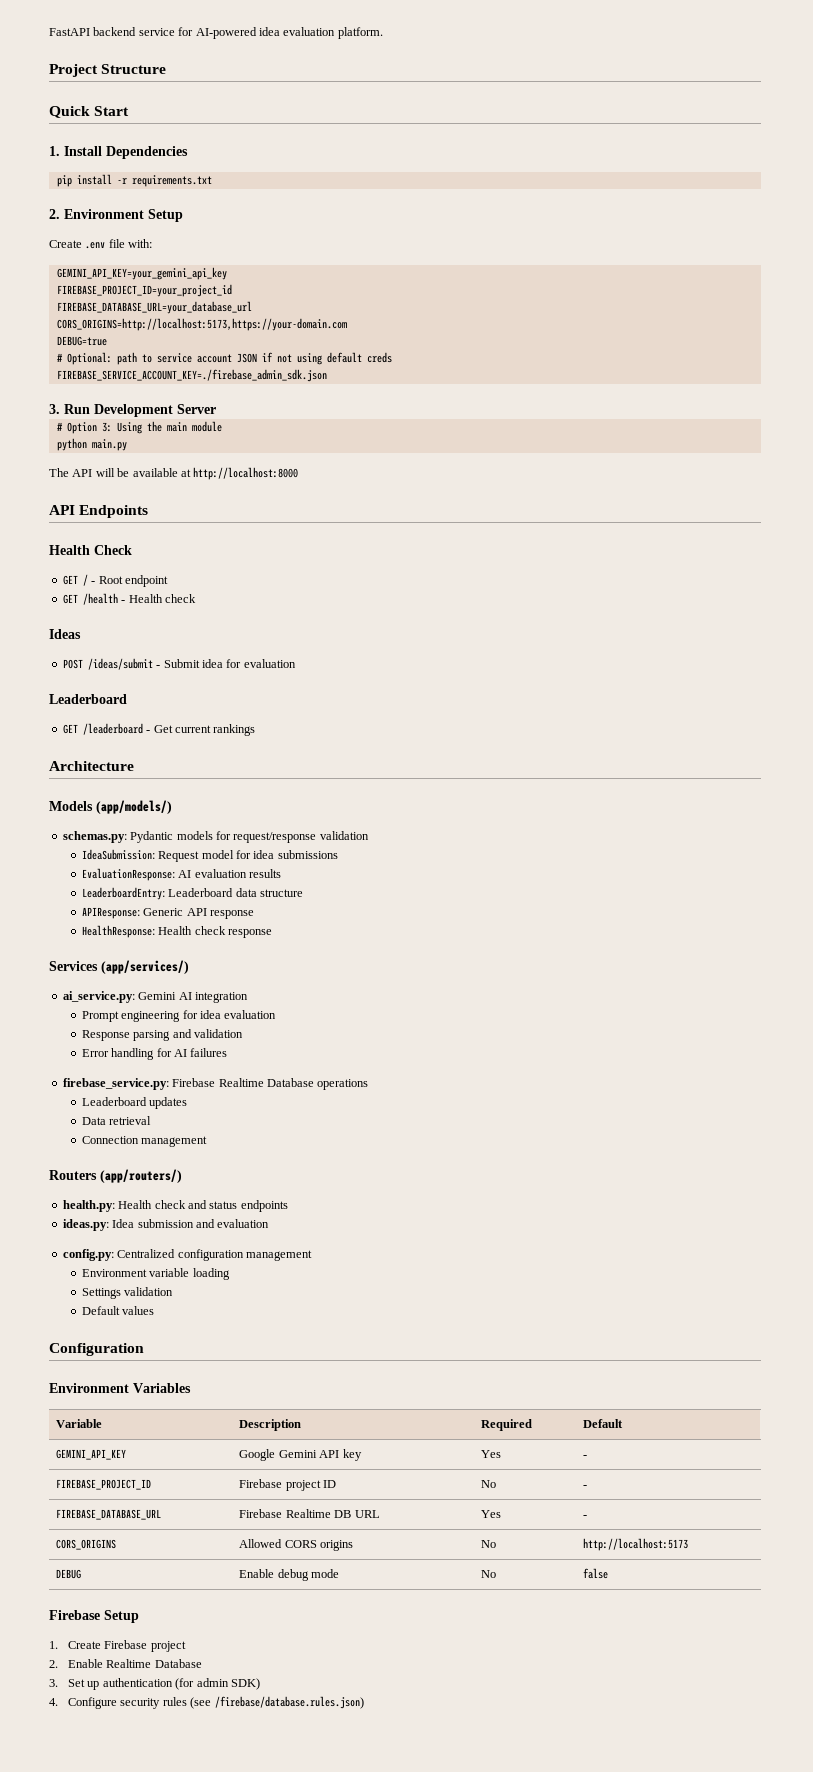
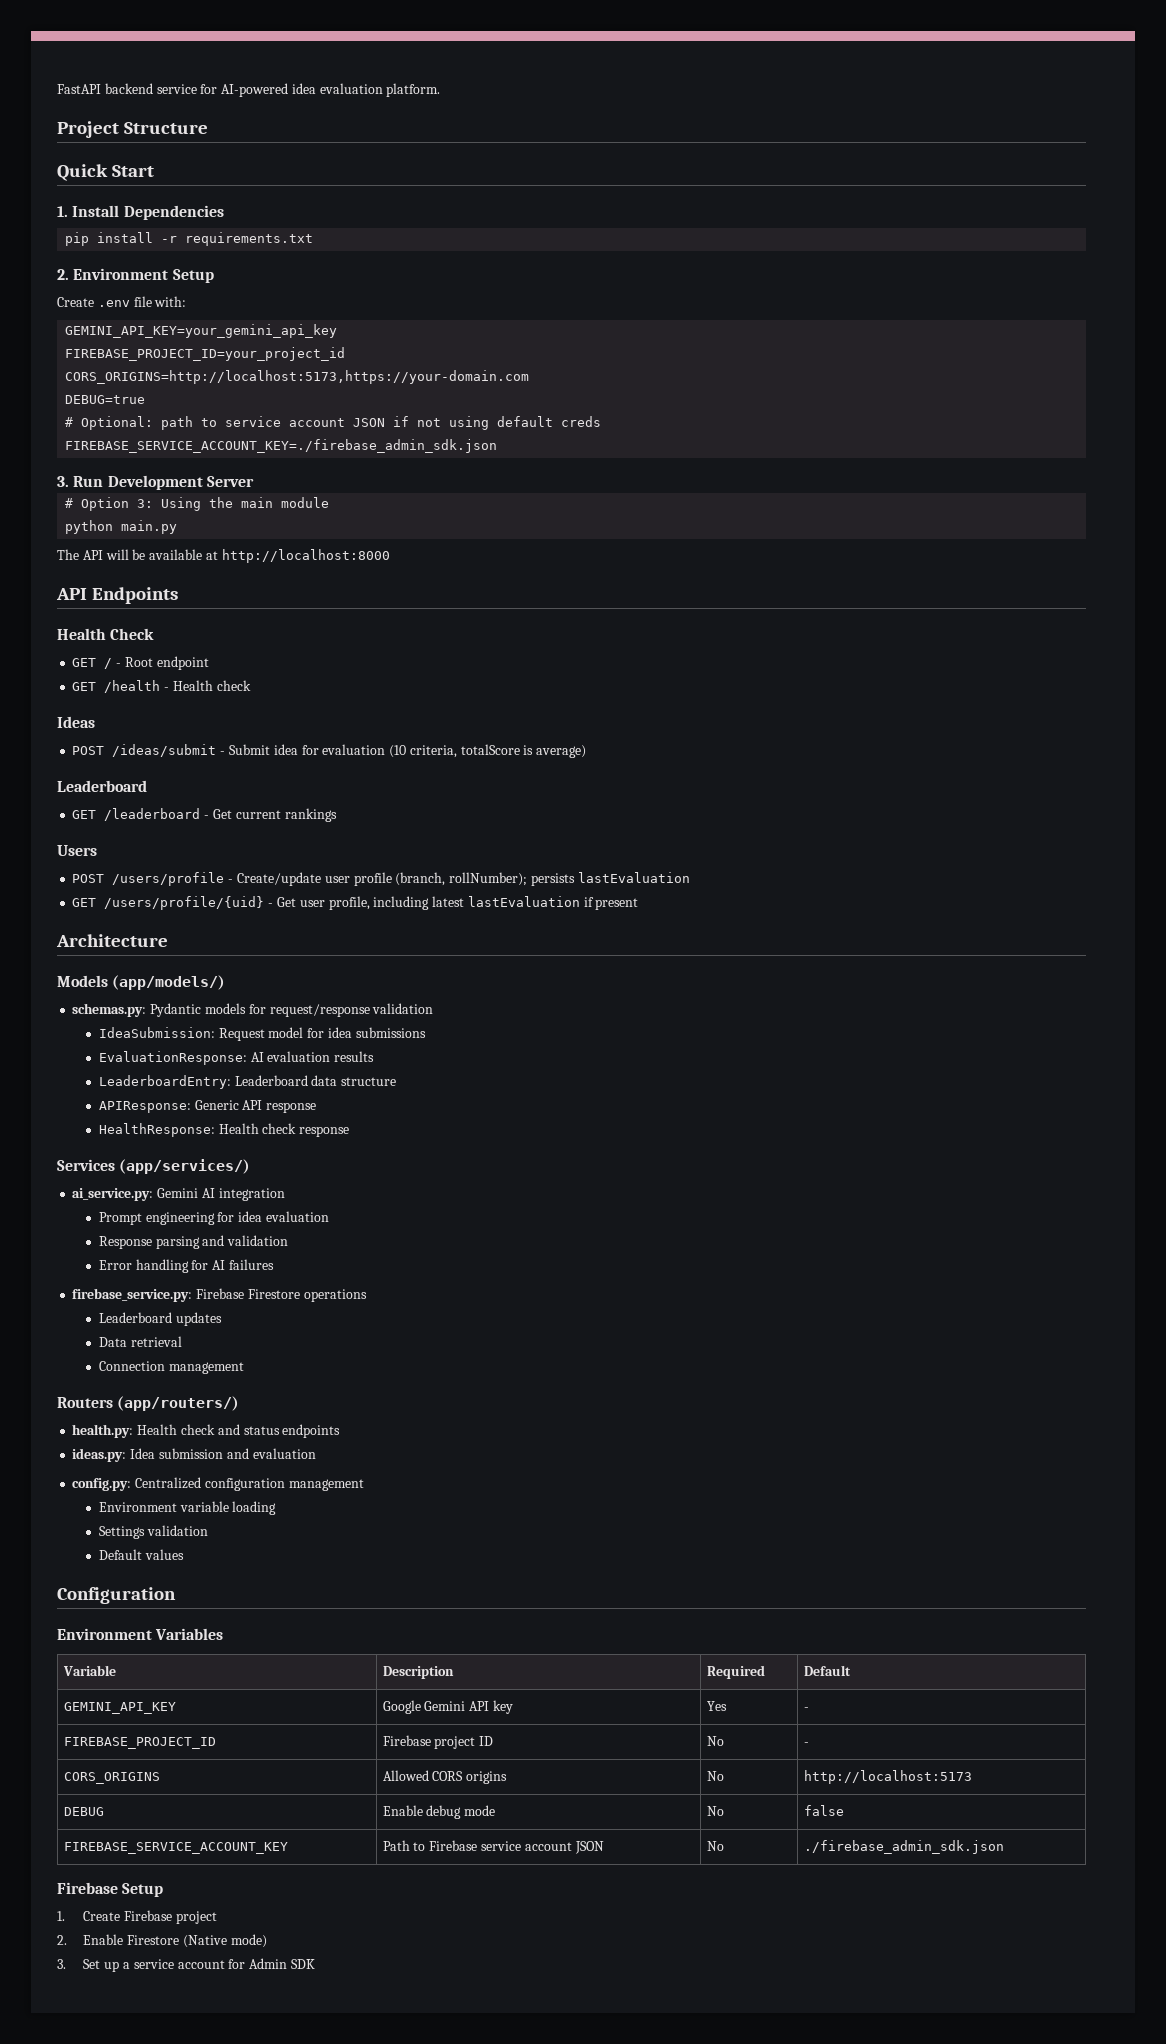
[56,301,252,314] // FIREBASE_DATABASE_URL=your_database_url -> (346, 354) none
(296, 663) none -> [389,744,587,758] (10 criteria, totalScore is average)
(256, 730) none -> [57,845,97,856] [72,872,690,886] [72,896,639,910] // Users // POST /users/profile - Create/update user profile (branch, rollNumber); persists lastEvaluation // GET /users/profile/{uid} - Get user profile, including latest lastEvaluation if present
[218,1078,314,1087] Realtime Database -> [247,1289,300,1299] Firestore
[56,1509,162,1520] [239,1509,380,1518] [481,1510,502,1518] [583,1515,588,1518] // FIREBASE_DATABASE_URL | Firebase Realtime DB URL | Yes | - -> (809, 1744) none
(609, 1573) none -> [63,1842,288,1854] [382,1840,604,1854] [706,1841,724,1851] [803,1840,1004,1854] // FIREBASE_SERVICE_ACCOUNT_KEY | Path to Firebase service account JSON | No | ./firebase_admin_sdk.json
[106,1659,202,1668] Realtime Database -> [127,1934,267,1948] Firestore (Native mode)
[102,1678,260,1690] [49,1696,364,1709] authentication (for admin SDK) // 4. Configure security rules (see /firebase/database.rules.json) -> [123,1958,315,1969] a service account for Admin SDK

